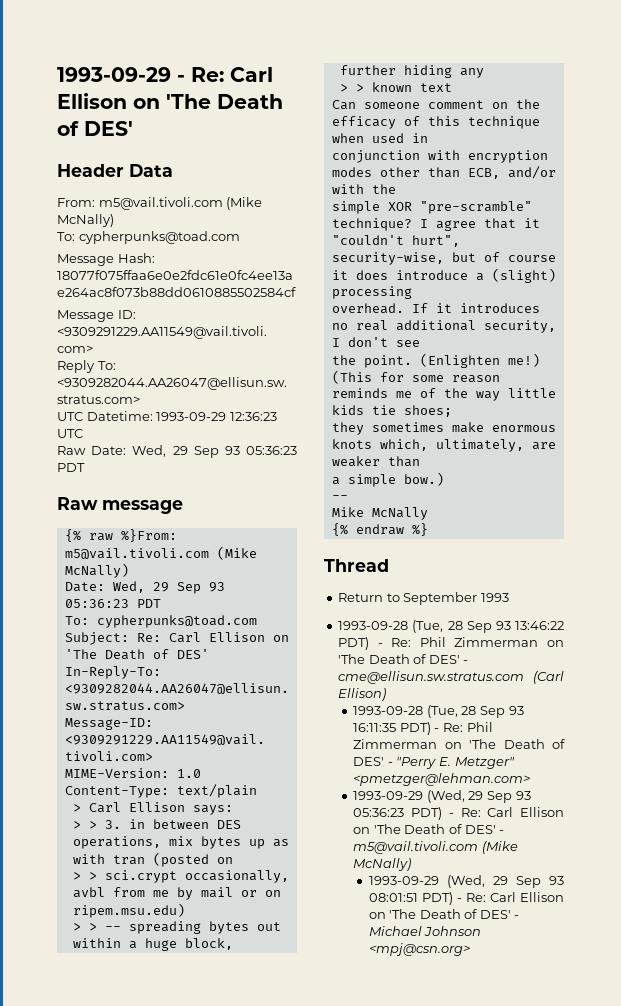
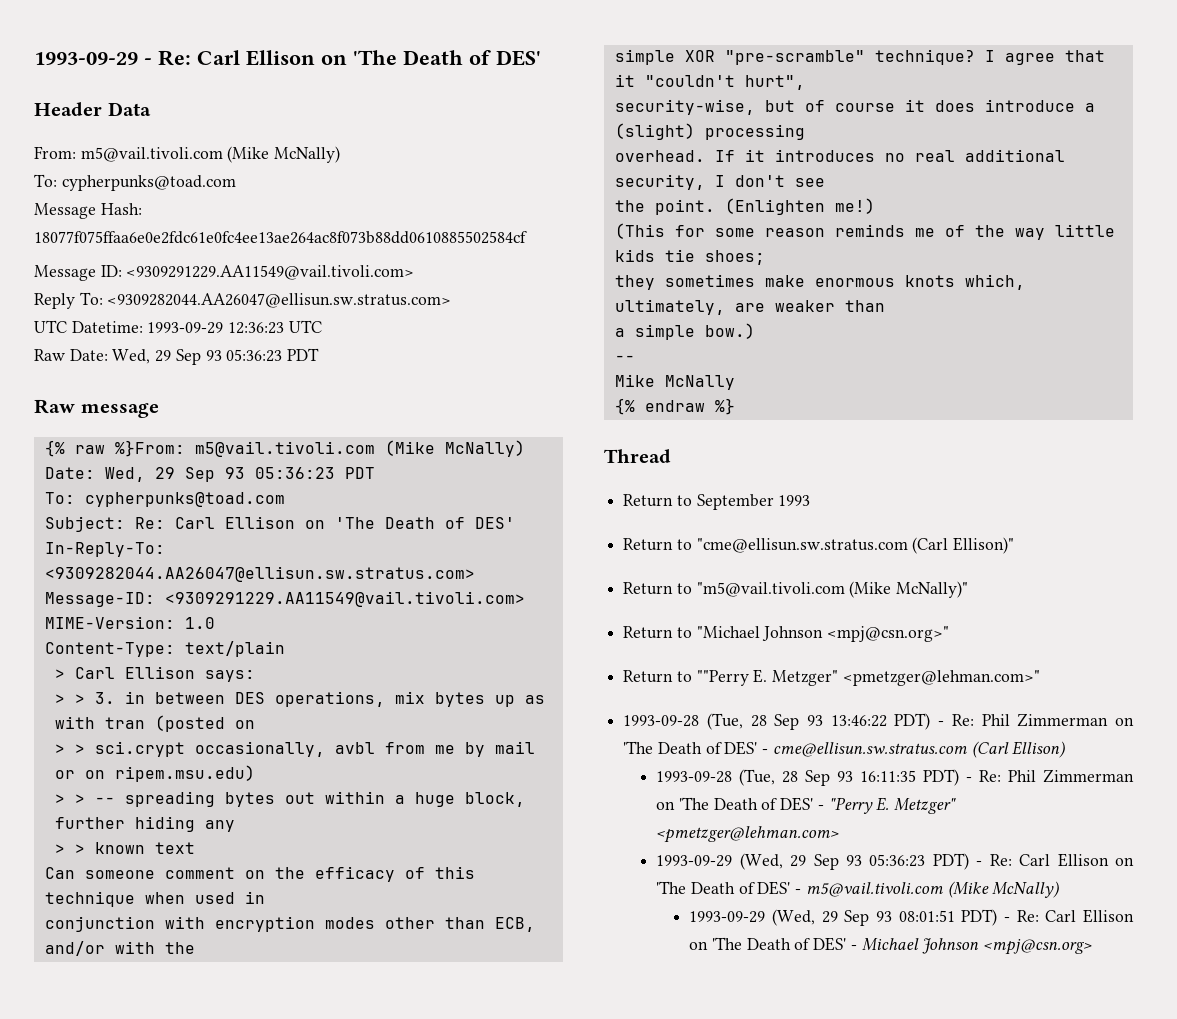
(509, 597) none -> [623,537,1015,554] [623,581,969,598] [623,626,950,642] [623,669,1040,686] // Return to "cme@ellisun.sw.stratus.com (Carl Ellison)" // Return to "m5@vail.tivoli.com (Mike McNally)" // Return to "Michael Johnson <mpj@csn.org>" // Return to ""Perry E. Metzger" <pmetzger@lehman.com>"

